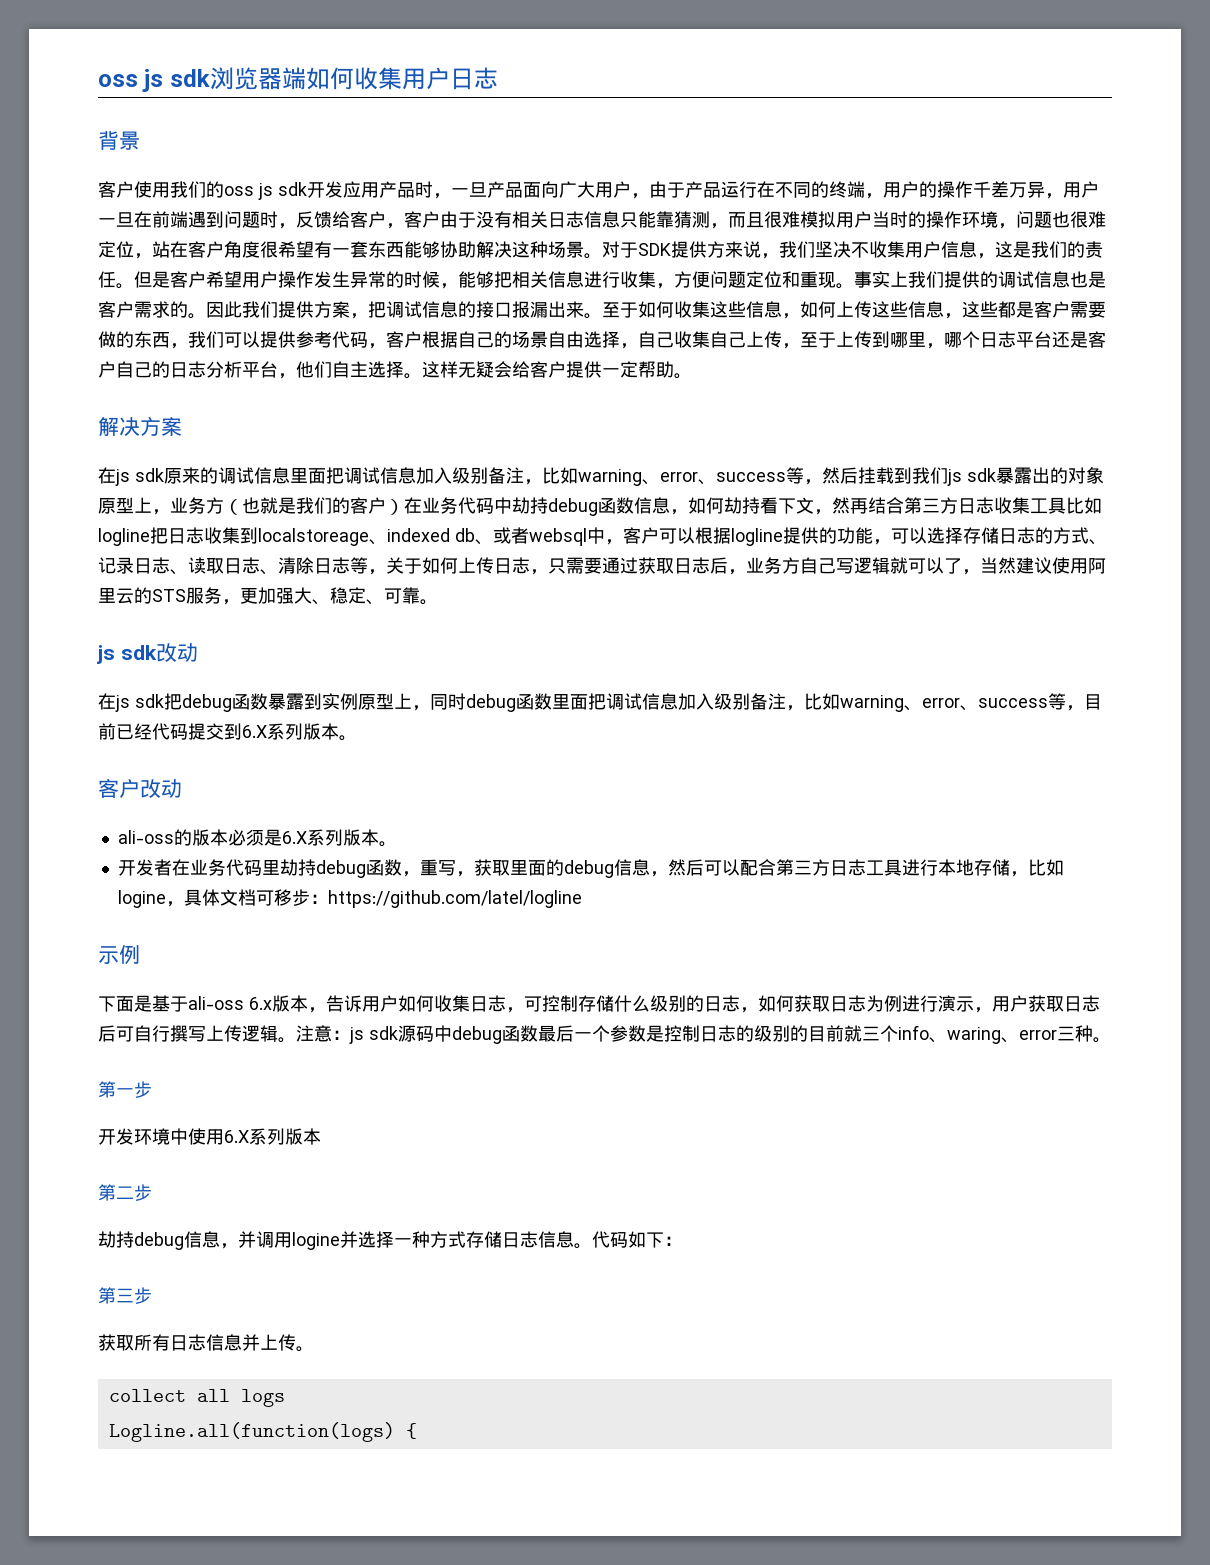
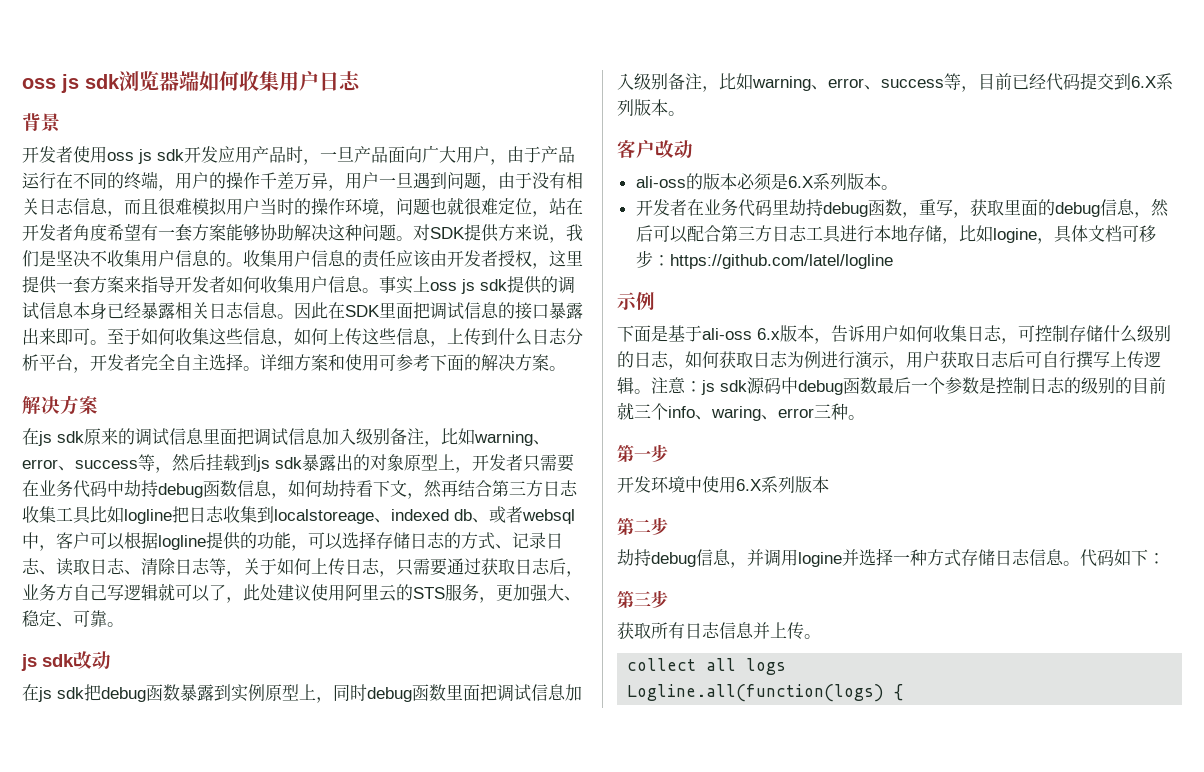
[98,181,224,198] 客户使用我们的 -> [22,146,107,163] 开发者使用
[134,211,188,228] 在前端 -> (413, 180) none
[260,211,440,229] 时，反馈给客户，客户 -> [481,185,498,191] ，
[620,211,710,228] 只能靠猜测 -> (108, 206) none
(1070, 219) none -> [447,197,464,215] 就
[188,241,278,258] 客户角度很 -> [22,224,107,241] 开发者角度
[368,241,404,258] 东西 -> [192,224,226,241] 方案
[548,241,638,259] 场景。对于 -> [362,224,430,241] 问题。对
(815, 249) none -> [39,250,56,267] 是
[977,241,1103,259] [98,271,1106,289] [98,301,368,319] ，这是我们的责任。但是客户希望用户操作发生异常的时候，能够把相关信息进行收集，方便问题定位和重现。事实上我们提供的调试信息也是客户需求的。因此我们提供方案， -> [209,250,583,269] [22,276,575,294] [22,302,413,320] 的。收集用户信息的责任应该由开发者授权，这里提供一套方案来指导开发者如何收集用户信息。事实上oss js sdk提供的调试信息本身已经暴露相关日志信息。因此在SDK里面
[512,301,584,318] 报漏出来 -> [549,302,583,319] [22,328,90,345] 暴露出来即可
[962,301,1106,318] [98,331,1106,349] [98,361,674,379] 这些都是客户需要做的东西，我们可以提供参考代码，客户根据自己的场景自由选择，自己收集自己上传，至于上传到哪里，哪个日志平台还是客户自己的日志分析平台，他们自主选择。这样无疑会给客户提供一定帮助 -> [447,328,583,346] [22,353,549,373] 上传到什么日志分析平台，开发者完全自主选择。详细方案和使用可参考下面的解决方案
[912,467,948,484] 我们 -> (257, 462) none
[170,497,404,515] 业务方（也就是我们的客户） -> [472,454,574,472] 开发者只需要
[980,557,1016,574] 当然 -> [243,584,277,601] 此处

